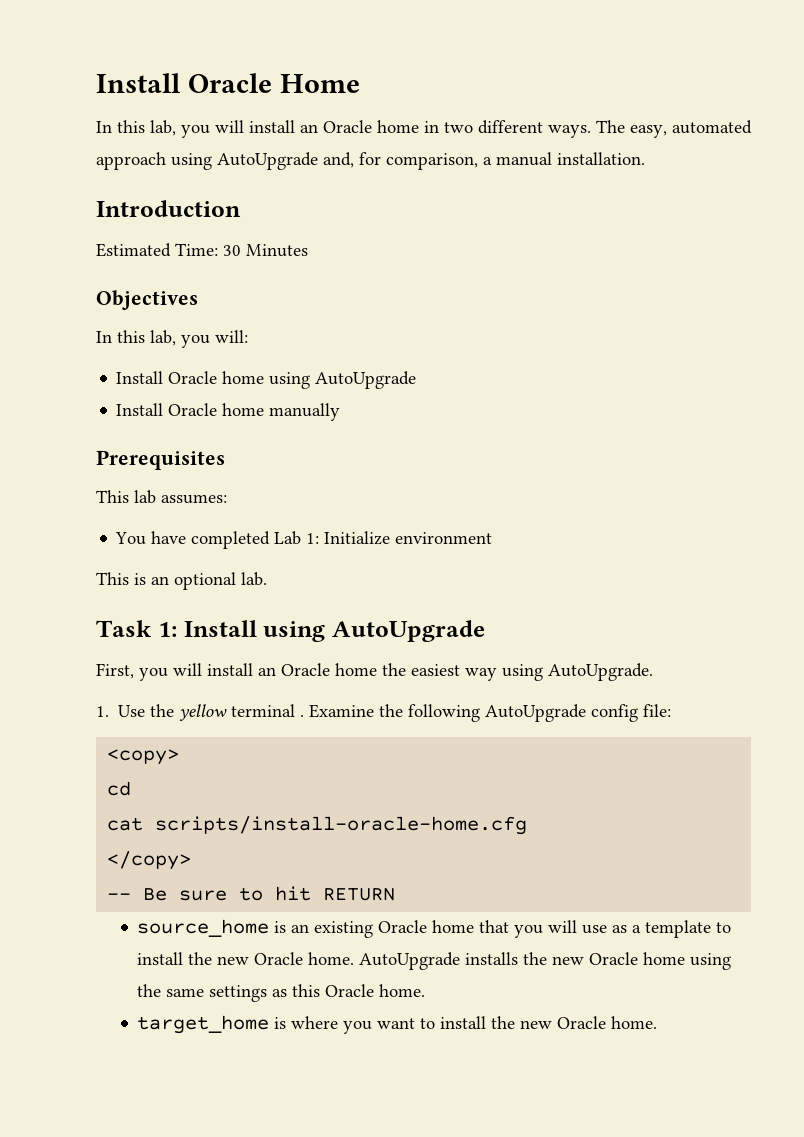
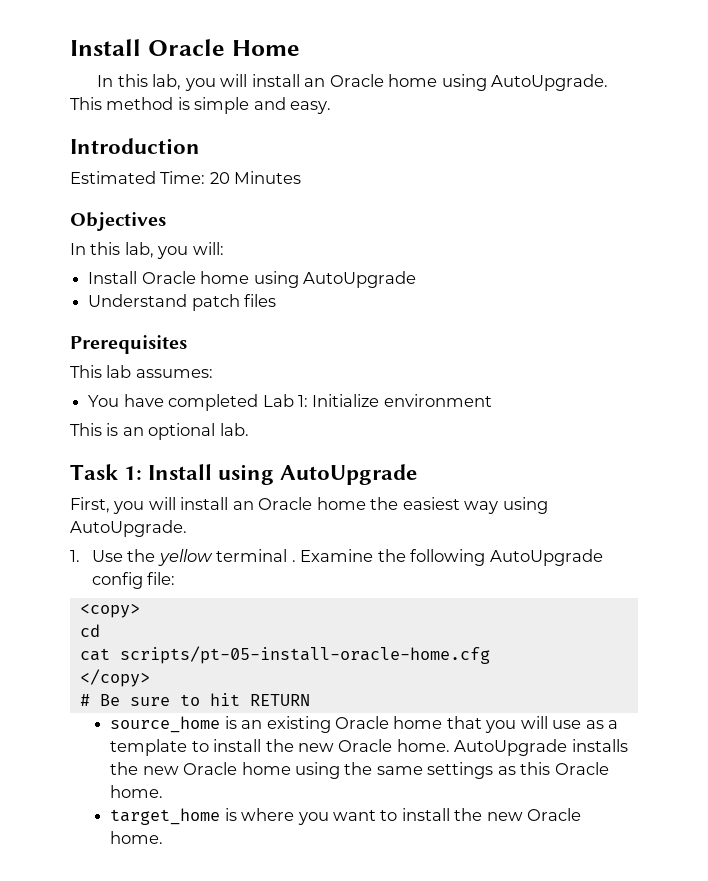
[424,120,752,138] [96,152,645,170] in two different ways. The easy, automated approach using AutoUpgrade and, for comparison, a manual installation. -> [441,74,608,91] [70,97,332,114] using AutoUpgrade. This method is simple and easy.
[223,245,241,256] 30 -> [209,172,230,184] 20
[116,403,341,421] Install Oracle home manually -> [88,294,277,311] Understand patch files
[155,816,528,835] scripts/install-oracle-home.cfg -> [119,646,490,664] scripts/pt-05-install-oracle-home.cfg
[107,893,132,900] -- -> [79,694,90,706] #

